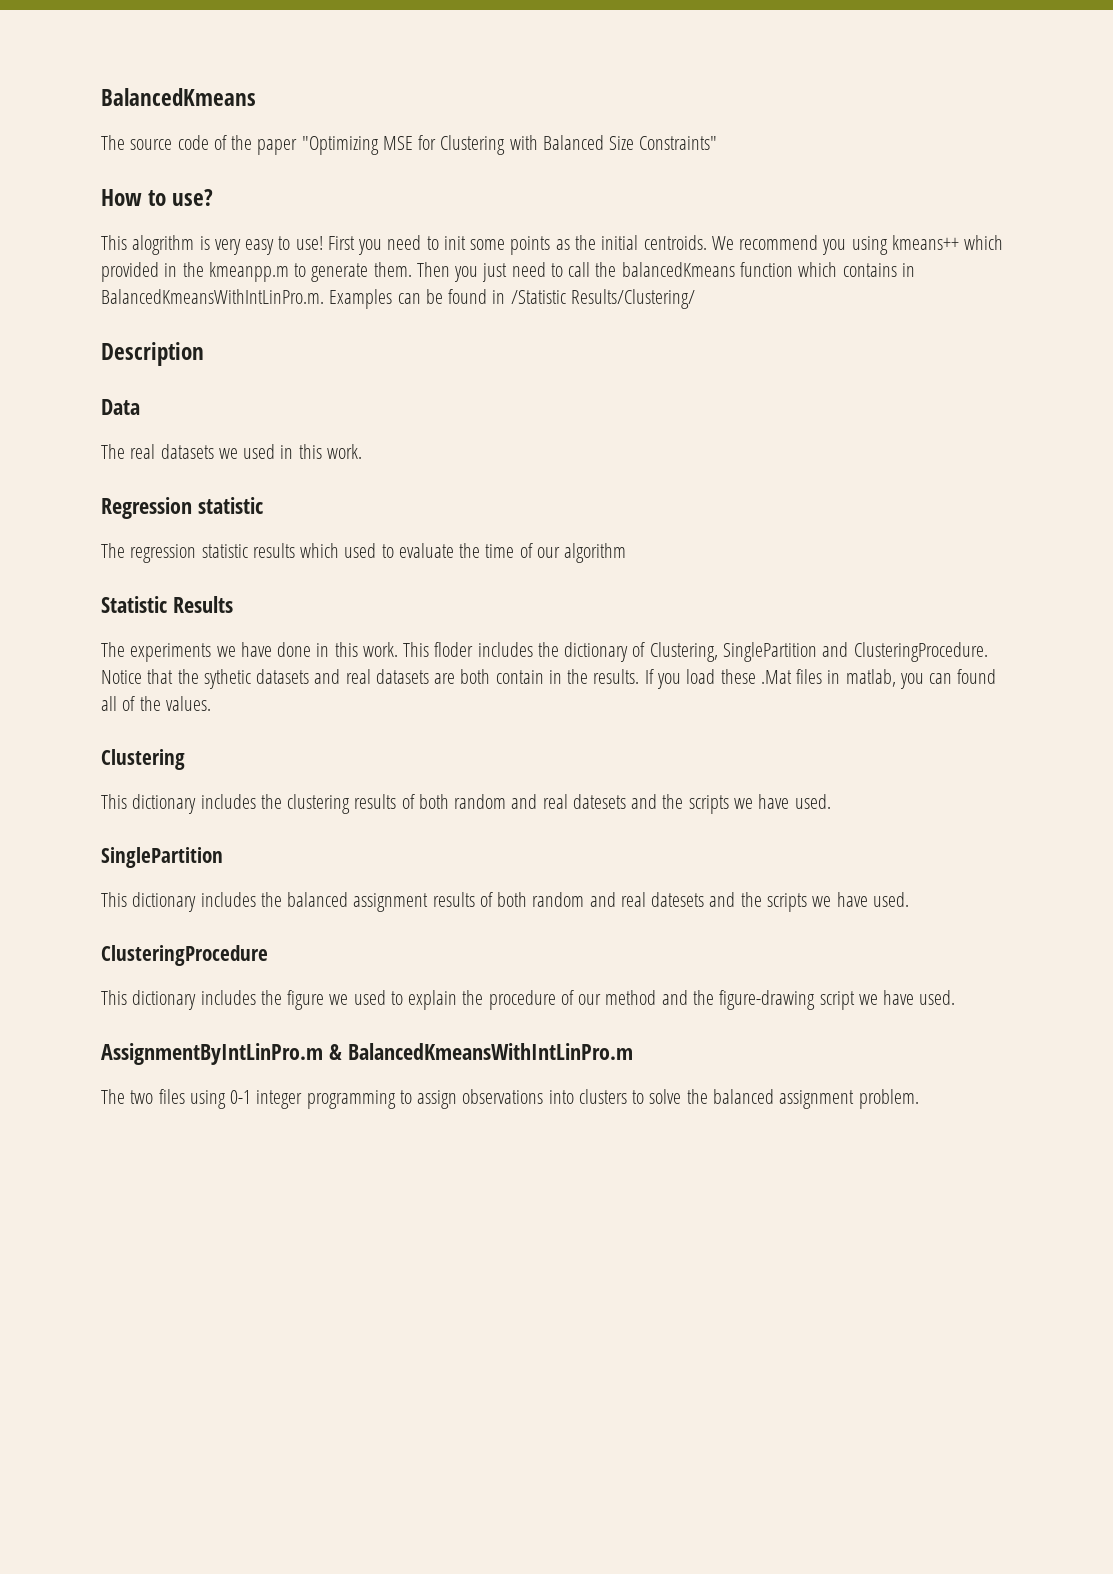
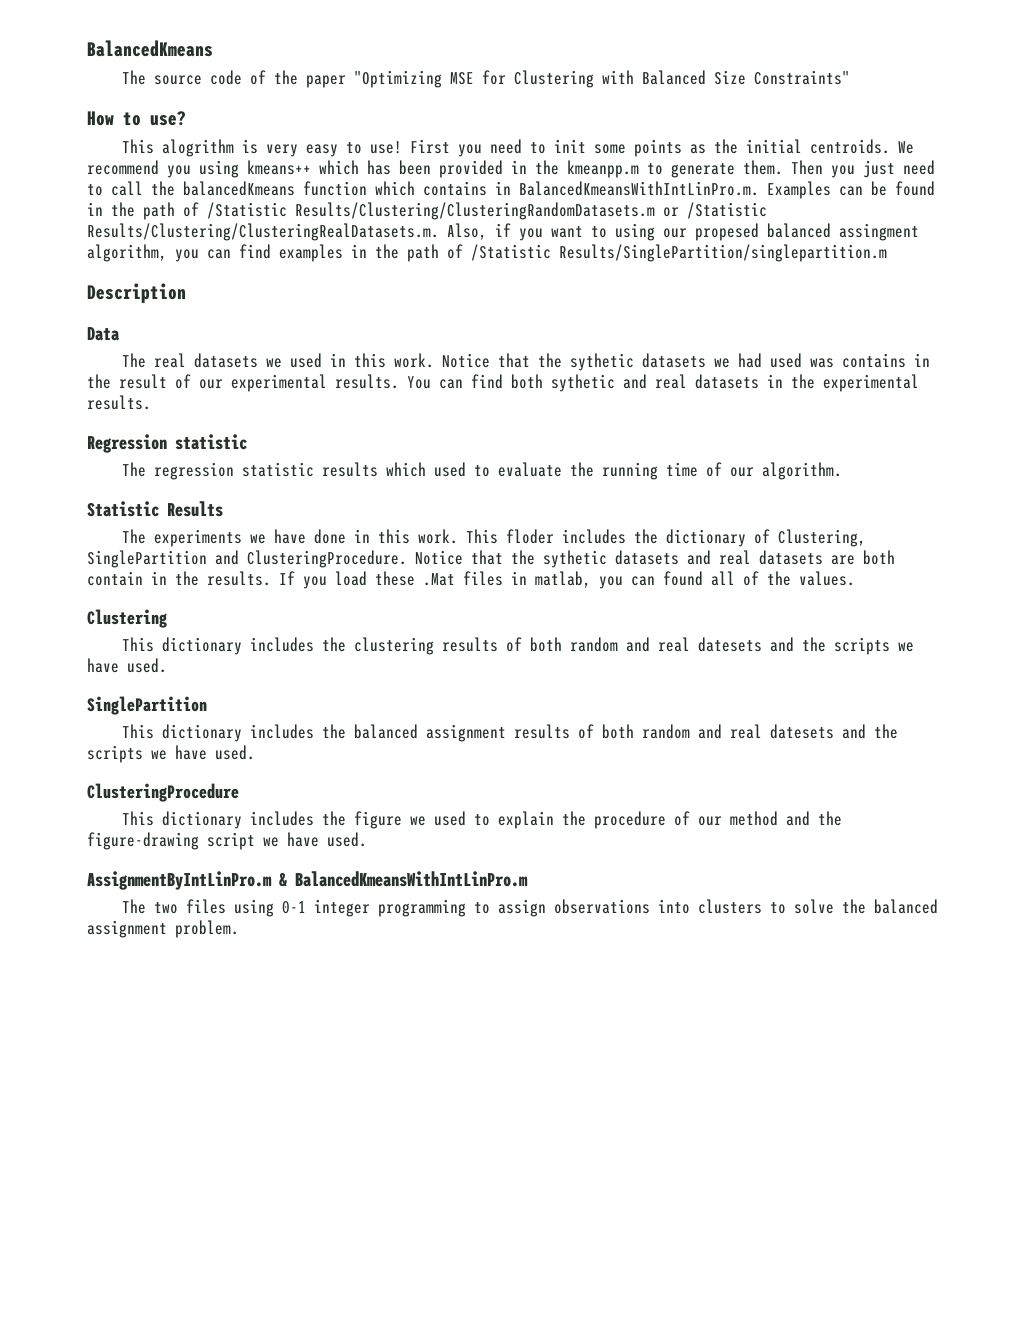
(1004, 242) none -> [367,160,431,175] has been
[510,289,695,309] /Statistic Results/Clustering/ -> [111,202,767,220] [87,223,919,241] [87,244,887,262] the path of /Statistic Results/Clustering/ClusteringRandomDatasets.m or /Statistic Results/Clustering/ClusteringRealDatasets.m. Also, if you want to using our propesed balanced assingment algorithm, you can find examples in the path of /Statistic Results/SinglePartition/singlepartition.m
(362, 451) none -> [441,353,930,371] [87,374,919,392] [87,395,151,410] Notice that the sythetic datasets we had used was contains in the result of our experimental results. You can find both sythetic and real datasets in the experimental results.
(481, 550) none -> [601,462,658,480] running
[564,543,627,563] algorithm -> [761,462,842,480] algorithm.

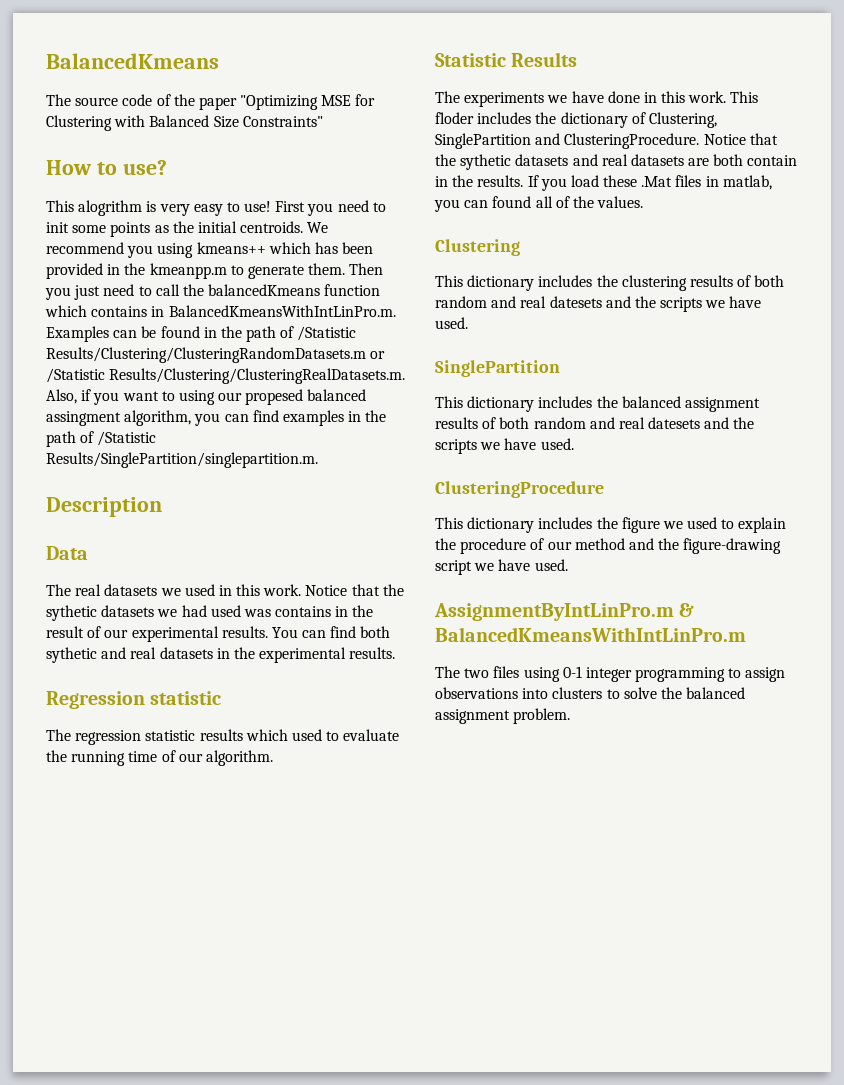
[559,244,887,262] Results/SinglePartition/singlepartition.m -> [46,452,318,468] Results/SinglePartition/singlepartition.m.

